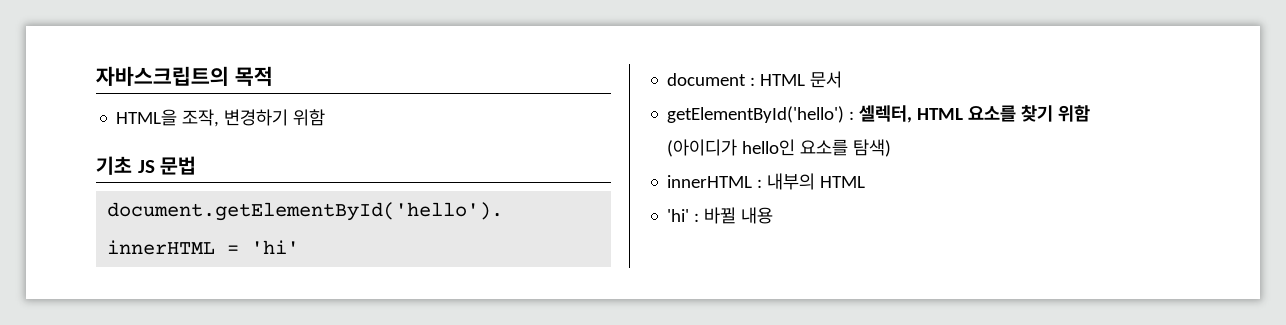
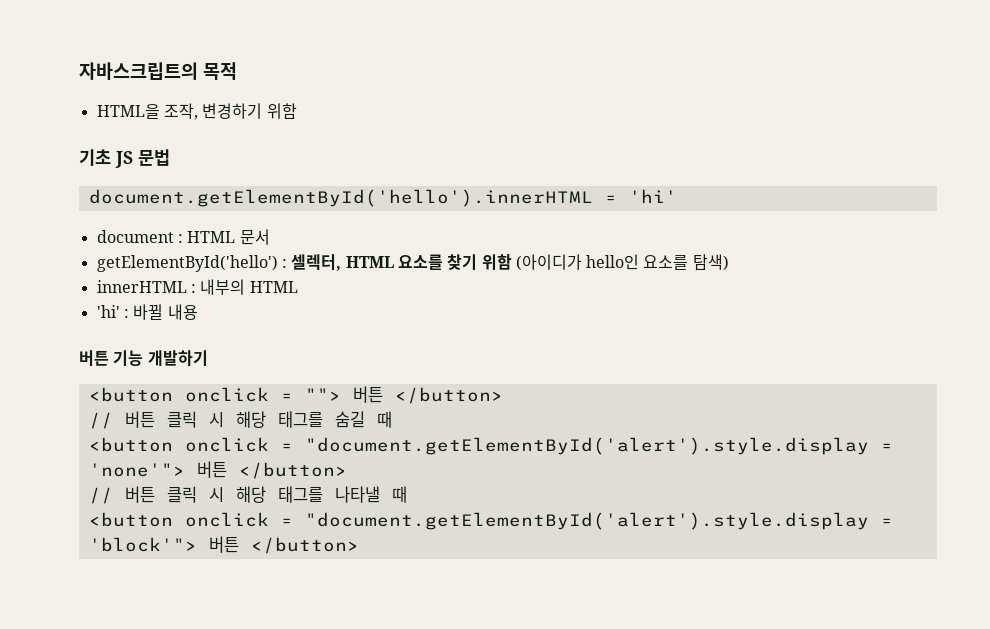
(774, 215) none -> [79,350,208,366] [88,386,503,404] [88,411,392,429] [88,437,893,455] [88,461,347,479] [88,486,407,504] [88,512,893,530] [88,536,359,554] // 버튼 기능 개발하기 // <button onclick = ""> 버튼 </button> // // 버튼 클릭 시 해당 태그를 숨길 때 // <button onclick = "document.getElementById('alert').style.display = 'none'"> 버튼 </button> // // 버튼 클릭 시 해당 태그를 나타낼 때 // <button onclick = "document.getElementById('alert').style.display = 'block'"> 버튼 </button>

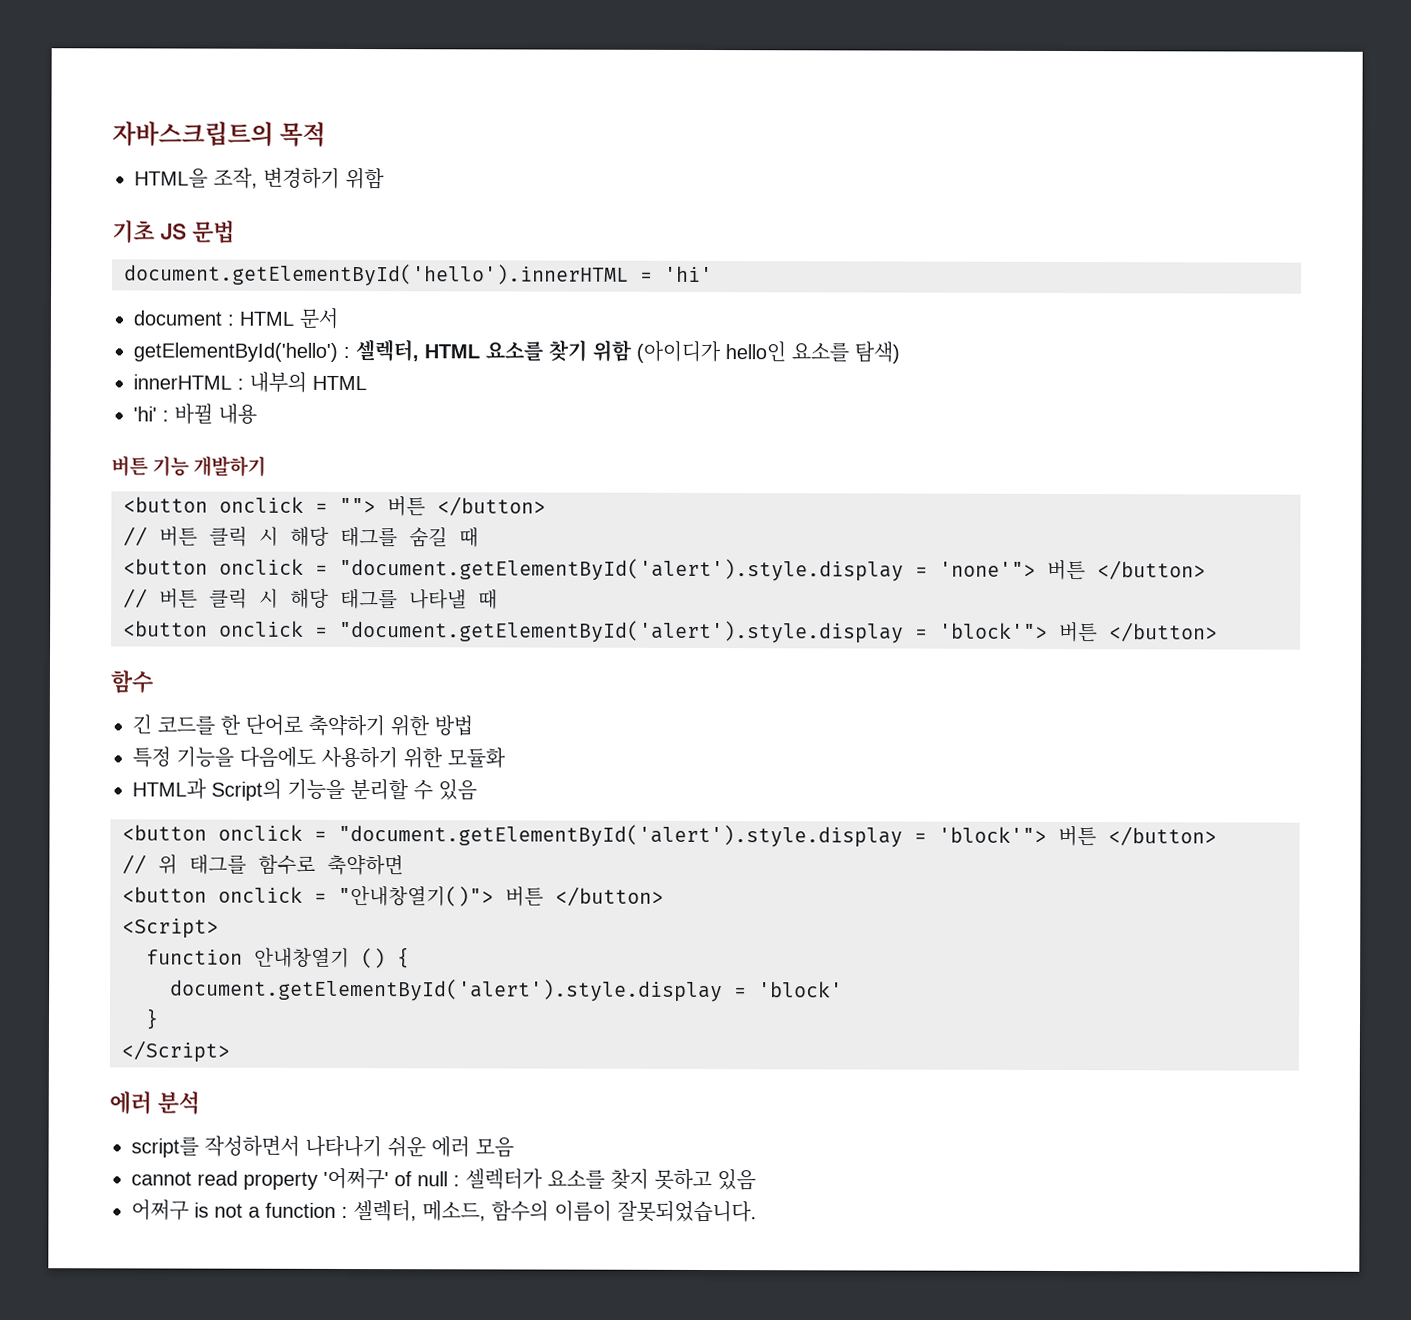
(359, 545) none -> [110,670,153,694] [132,714,473,737] [132,746,506,769] [132,778,477,801] [122,823,1217,848] [122,853,404,876] [122,885,664,907] [122,918,219,939] [146,947,410,969] [170,978,843,1003] [145,1008,159,1030] [121,1040,230,1063] [109,1091,200,1115] [131,1135,514,1158] [131,1167,756,1191] [131,1199,757,1223] // 함수 // 긴 코드를 한 단어로 축약하기 위한 방법 // 특정 기능을 다음에도 사용하기 위한 모듈화 // HTML과 Script의 기능을 분리할 수 있음 // <button onclick = "document.getElementById('alert').style.display = 'block'"> 버튼 </button> // // 위 태그를 함수로 축약하면 // <button onclick = "안내창열기()"> 버튼 </button> // <Script> // function 안내창열기 () { // document.getElementById('alert').style.display = 'block' // } // </Script> // 에러 분석 // script를 작성하면서 나타나기 쉬운 에러 모음 // cannot read property '어쩌구' of null : 셀렉터가 요소를 찾지 못하고 있음 // 어쩌구 is not a function : 셀렉터, 메소드, 함수의 이름이 잘못되었습니다.

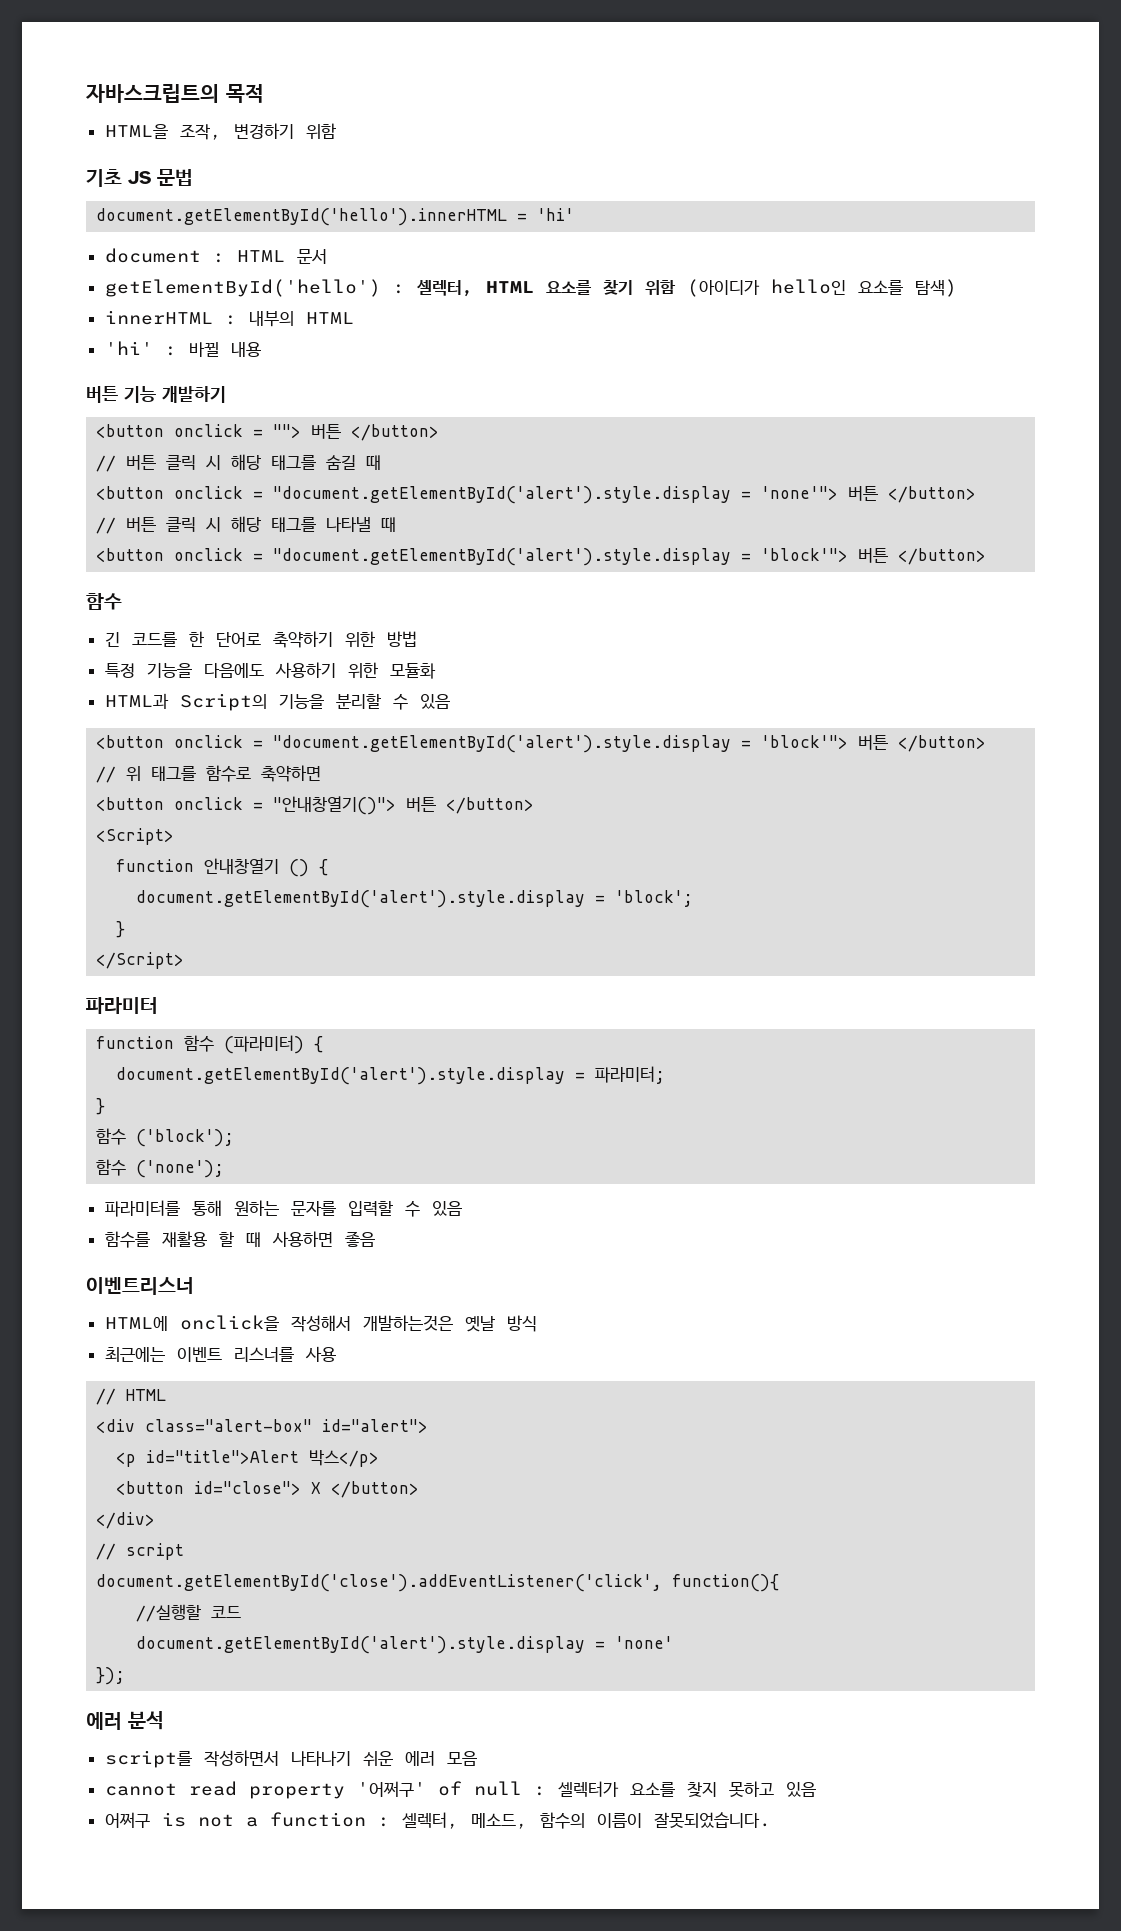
[758,981,843,998] 'block' -> [615,890,694,907] 'block';
(230, 1051) none -> [86,997,158,1014] [96,1035,324,1054] [116,1066,666,1085] [96,1098,106,1115] [96,1128,235,1147] [96,1159,225,1178] [104,1200,462,1217] [104,1231,375,1248] [86,1277,194,1295] [104,1315,537,1332] [104,1346,336,1362] [96,1388,167,1405] [96,1419,429,1433] [116,1450,380,1467] [116,1481,420,1498] [96,1512,156,1529] [96,1543,185,1560] [96,1574,780,1592] [136,1604,242,1622] [136,1636,674,1654] [96,1667,126,1685] // 파라미터 // function 함수 (파라미터) { // document.getElementById('alert').style.display = 파라미터; // } // 함수 ('block'); // 함수 ('none'); // 파라미터를 통해 원하는 문자를 입력할 수 있음 // 함수를 재활용 할 때 사용하면 좋음 // 이벤트리스너 // HTML에 onclick을 작성해서 개발하는것은 옛날 방식 // 최근에는 이벤트 리스너를 사용 // // HTML // <div class="alert-box" id="alert"> // <p id="title">Alert 박스</p> // <button id="close"> X </button> // </div> // // script // document.getElementById('close').addEventListener('click', function(){ // //실행할 코드 // document.getElementById('alert').style.display = 'none' // });

